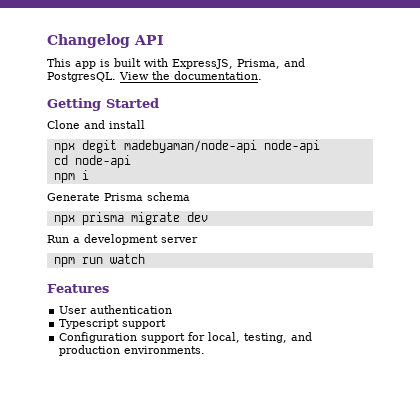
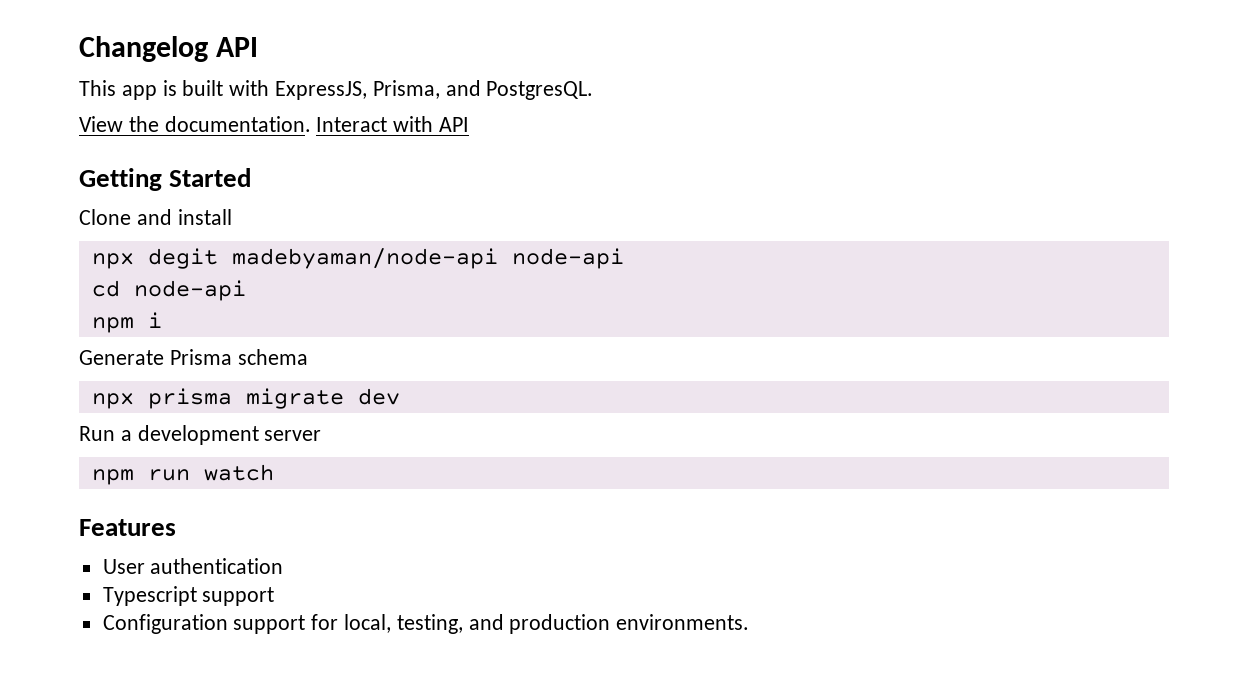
(116, 77) none -> (594, 90) //
(262, 75) none -> [316,116,470,132] Interact with API

